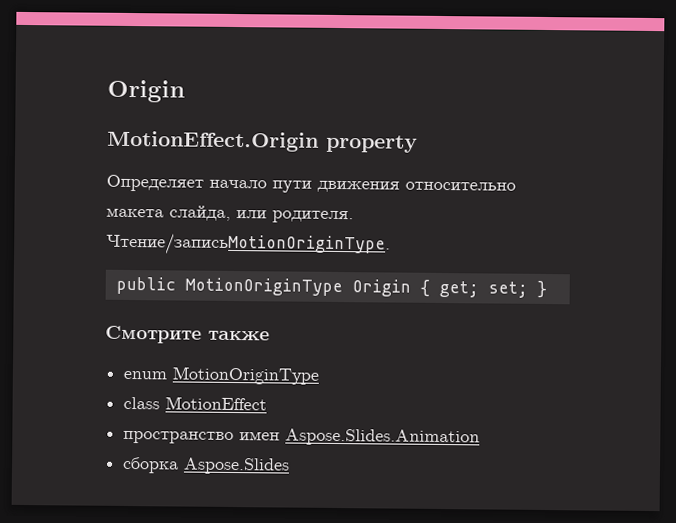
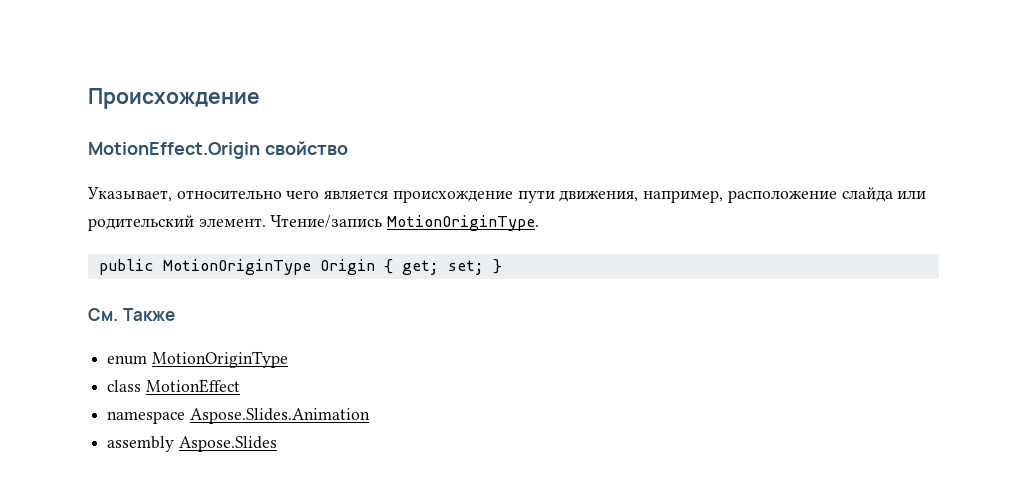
[107,79,185,103] Origin -> [88,88,260,109] Происхождение
[326,134,418,153] [106,174,516,193] [106,205,354,224] [106,232,391,257] property // Определяет начало пути движения относительно макета слайда, или родителя. Чтение/записьMotionOriginType. -> [264,141,348,155] [87,187,927,203] [88,215,540,231] свойство // Указывает, относительно чего является происхождение пути движения, например, расположение слайда или родительский элемент. Чтение/запись MotionOriginType.
[105,325,270,344] Смотрите также -> [88,308,175,321] См. Также
[123,430,281,445] пространство имен -> [107,411,186,424] namespace
[122,456,180,474] сборка -> [107,436,175,452] assembly

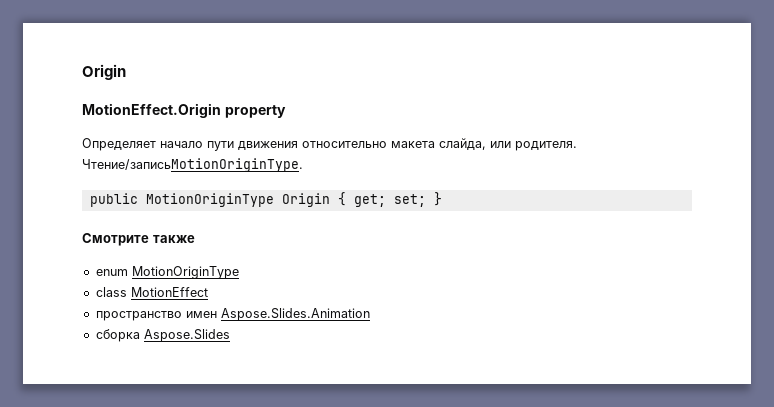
[88,88,260,109] Происхождение -> [82,64,126,80] Origin
[264,141,348,155] [87,187,927,203] [88,215,540,231] свойство // Указывает, относительно чего является происхождение пути движения, например, расположение слайда или родительский элемент. Чтение/запись MotionOriginType. -> [224,105,286,118] [82,138,577,151] [82,158,303,172] property // Определяет начало пути движения относительно макета слайда, или родителя. Чтение/записьMotionOriginType.
[88,308,175,321] См. Также -> [82,233,195,246] Смотрите также
[107,411,186,424] namespace -> [95,311,217,321] пространство имен
[107,436,175,452] assembly -> [95,329,140,342] сборка

